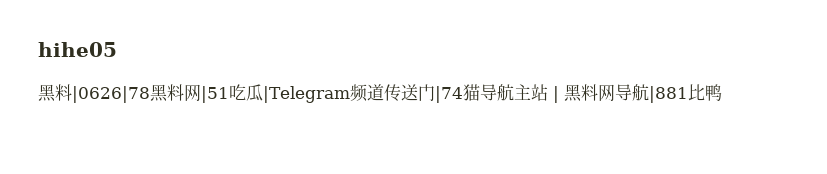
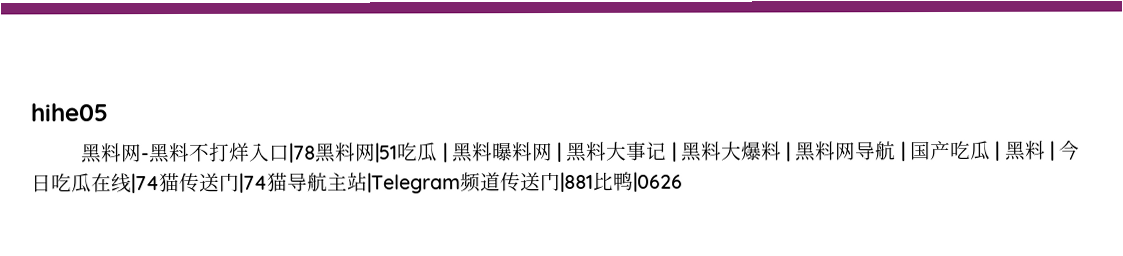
[72,84,384,103] |0626|78黑料网|51吃瓜|Telegram频道 -> [121,140,1081,164] [31,173,180,194] 网-黑料不打烊入口|78黑料网|51吃瓜 | 黑料曝料网 | 黑料大事记 | 黑料大爆料 | 黑料网导航 | 国产吃瓜 | 黑料 | 今日吃瓜在线|74猫
[552,84,649,103] | 黑料网导航 -> [367,172,561,194] |Telegram频道传送门
(722, 92) none -> [633,171,683,192] |0626

